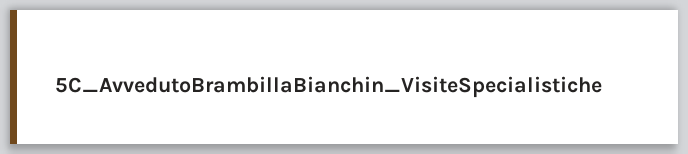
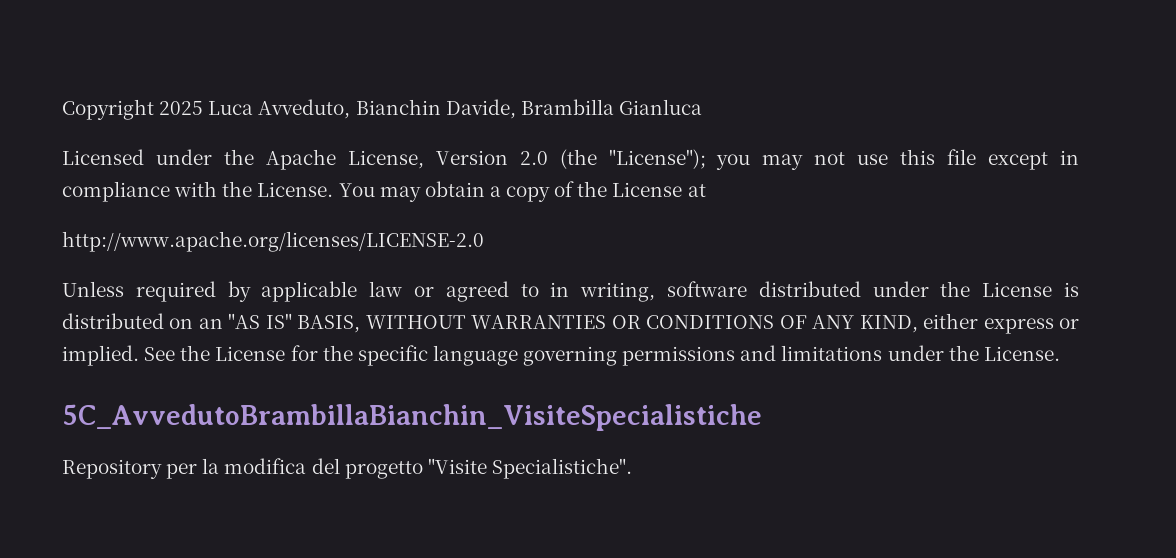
[55,76,602,98] 5C_AvvedutoBrambillaBianchin_VisiteSpecialistiche -> [62,99,702,120] [62,149,1079,170] [62,181,706,202] [62,231,484,252] [62,281,1079,302] [62,313,1080,334] [62,345,1060,366] [62,404,762,431] [62,458,632,479] Copyright 2025 Luca Avveduto, Bianchin Davide, Brambilla Gianluca // Licensed under the Apache License, Version 2.0 (the "License"); you may not use this file except in compliance with the License. You may obtain a copy of the License at // http://www.apache.org/licenses/LICENSE-2.0 // Unless required by applicable law or agreed to in writing, software distributed under the License is distributed on an "AS IS" BASIS, WITHOUT WARRANTIES OR CONDITIONS OF ANY KIND, either express or implied. See the License for the specific language governing permissions and limitations under the License. // 5C_AvvedutoBrambillaBianchin_VisiteSpecialistiche // Repository per la modifica del progetto "Visite Specialistiche".

